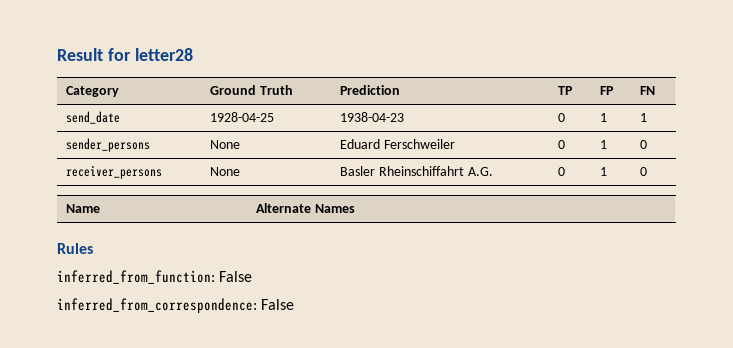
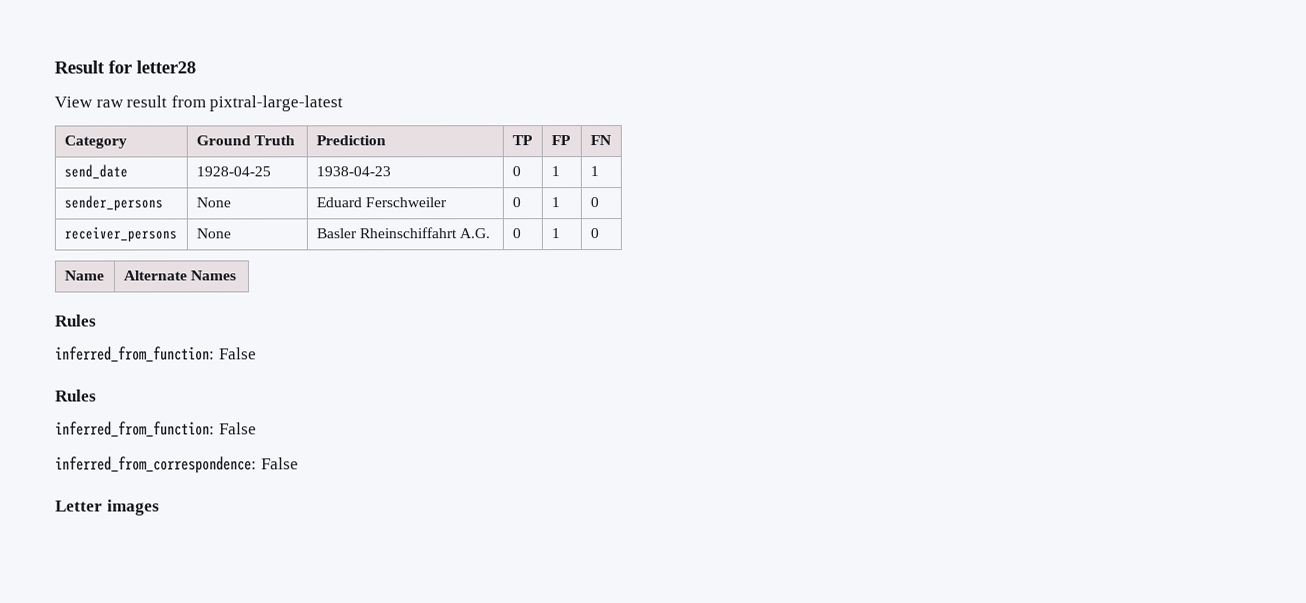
(193, 54) none -> [54,95,344,112] // View raw result from pixtral-large-latest
(253, 276) none -> [55,389,97,402] [55,421,257,438] // Rules // inferred_from_function: False
(295, 304) none -> [55,499,160,516] // Letter images

